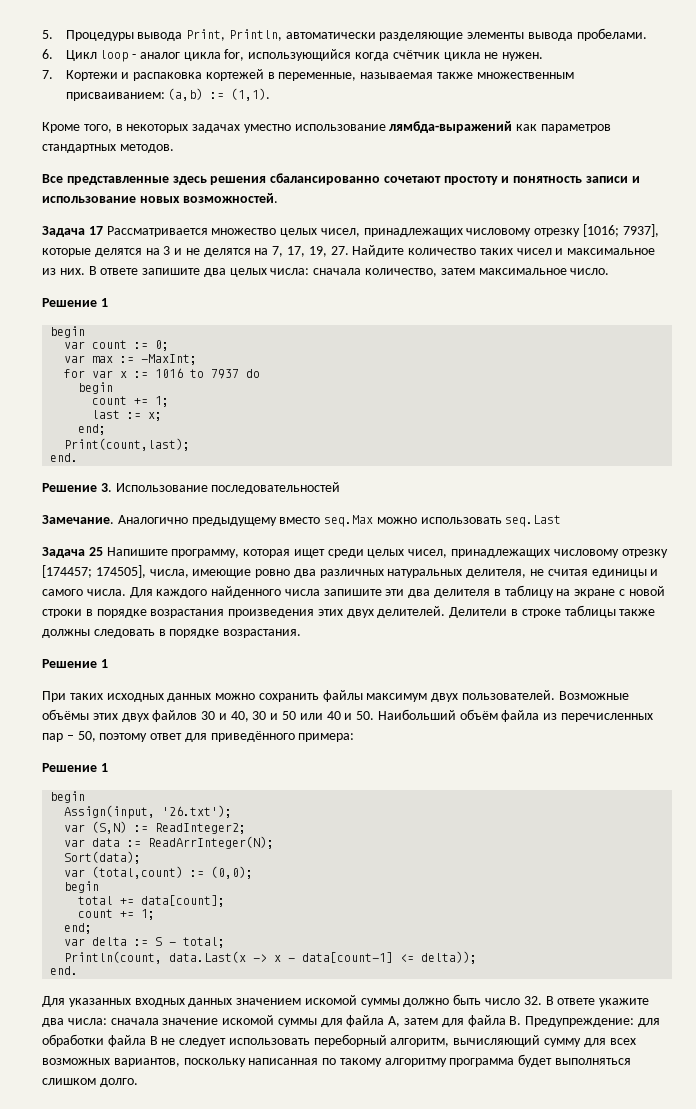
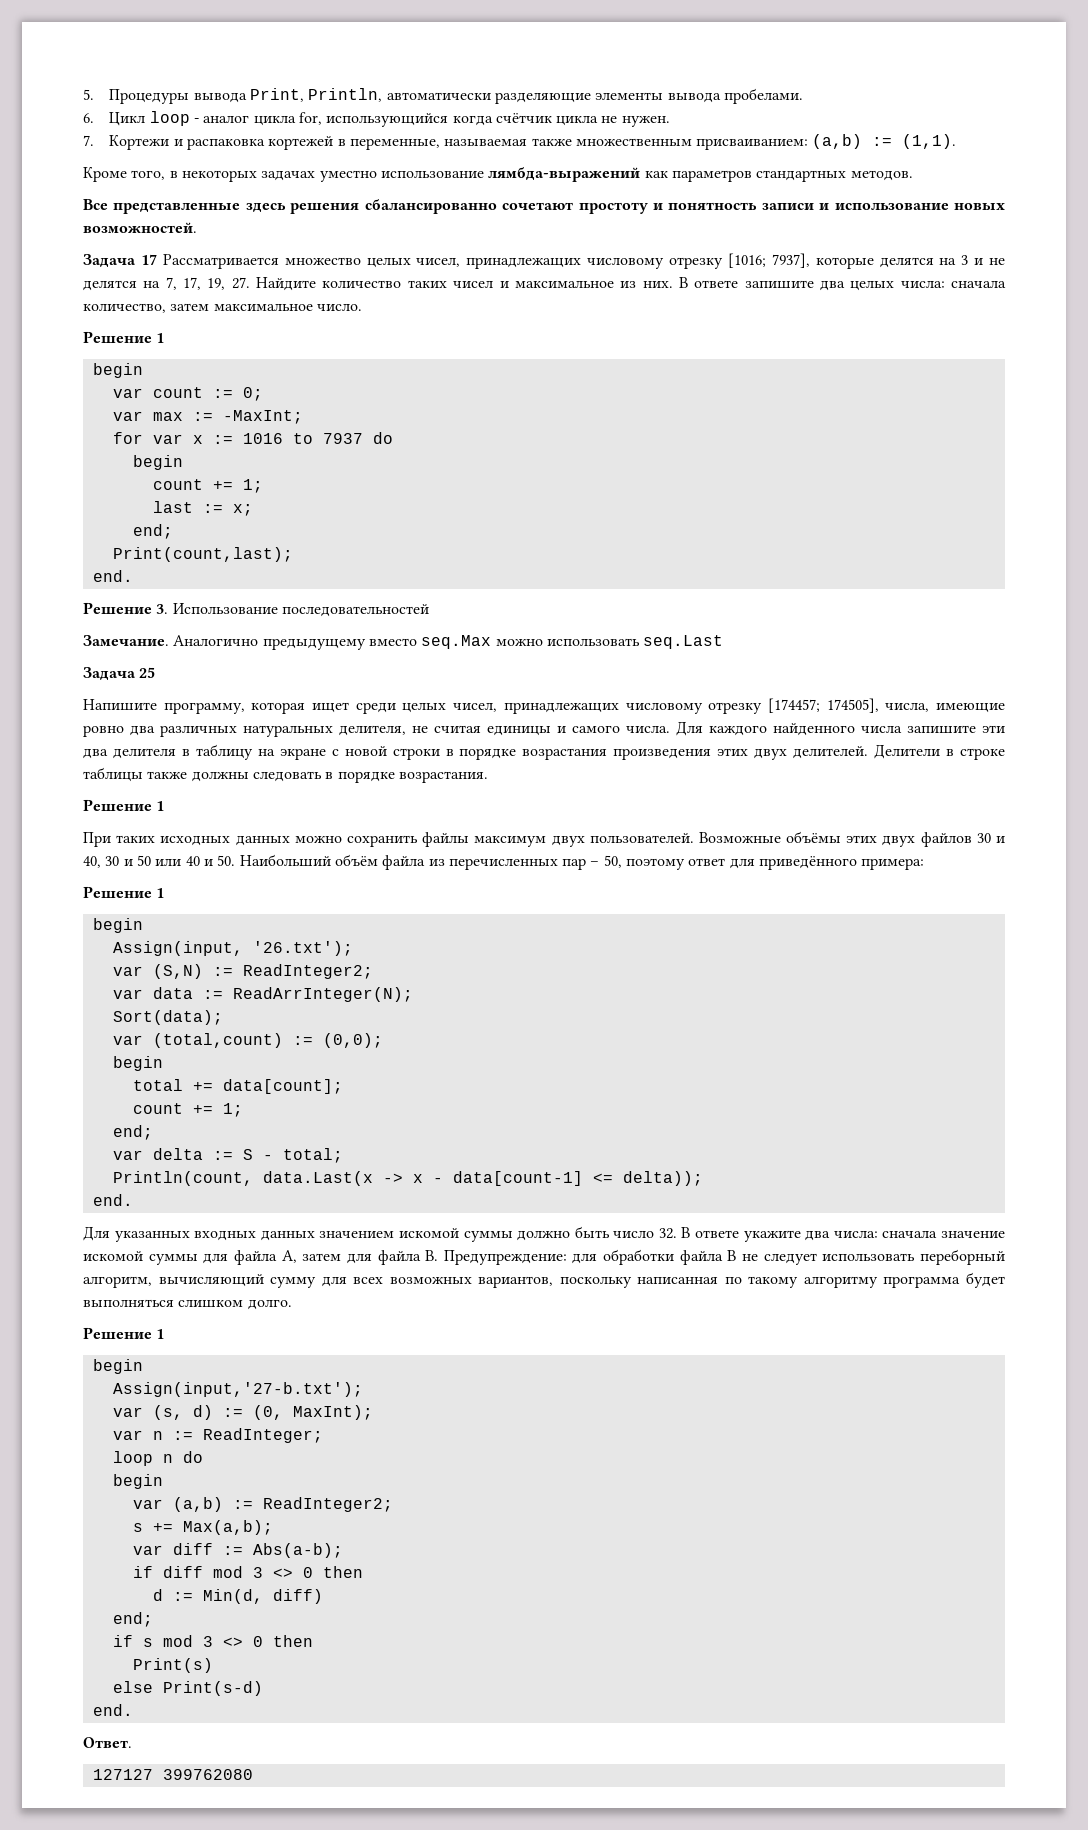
(103, 551) none -> (156, 672) //
(138, 1082) none -> [83,1327,165,1339] [92,1359,143,1374] [112,1382,363,1397] [112,1405,373,1420] [112,1428,323,1443] [112,1451,203,1466] [112,1474,163,1489] [132,1497,393,1512] [132,1520,273,1535] [132,1543,343,1558] [132,1566,363,1578] [152,1589,323,1604] [112,1612,153,1627] [112,1635,313,1647] [132,1658,213,1673] [112,1681,263,1696] [92,1704,133,1716] [83,1737,132,1748] [92,1769,253,1780] // Решение 1 // begin // Assign(input,'27-b.txt'); // var (s, d) := (0, MaxInt); // var n := ReadInteger; // loop n do // begin // var (a,b) := ReadInteger2; // s += Max(a,b); // var diff := Abs(a-b); // if diff mod 3 <> 0 then // d := Min(d, diff) // end; // if s mod 3 <> 0 then // Print(s) // else Print(s-d) // end. // Ответ. // 127127 399762080

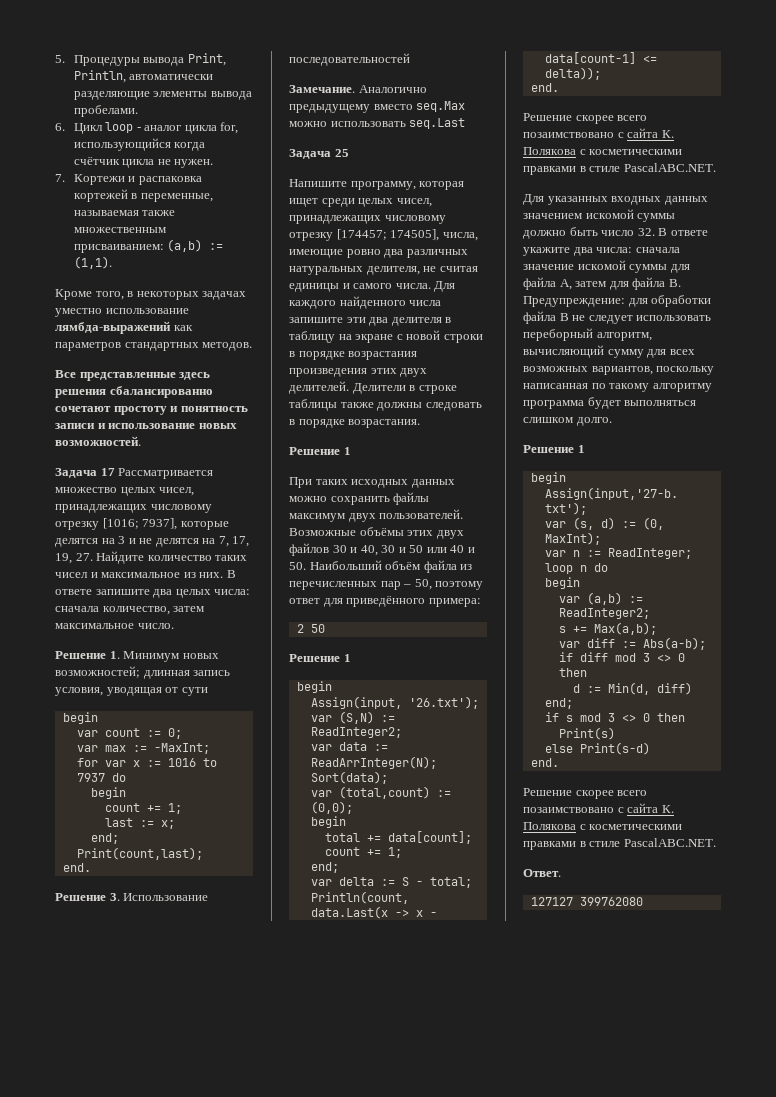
[156,333,165,343] 1 -> [109,651,219,662] [55,666,231,679] [55,687,208,696] 1. Минимум новых возможностей; длинная запись условия, уводящая от сути
(925, 864) none -> [296,624,325,633] // 2 50
(133, 1200) none -> [523,113,648,124] [523,128,674,138] [523,147,683,155] [523,163,716,175] // Решение скорее всего позаимствовано с сайта К. Полякова с косметическими правками в стиле PascalABC.NET.
(133, 1710) none -> [523,788,648,799] [523,803,674,813] [523,822,683,830] [523,838,716,850] // Решение скорее всего позаимствовано с сайта К. Полякова с косметическими правками в стиле PascalABC.NET.

